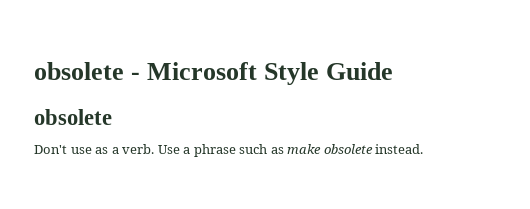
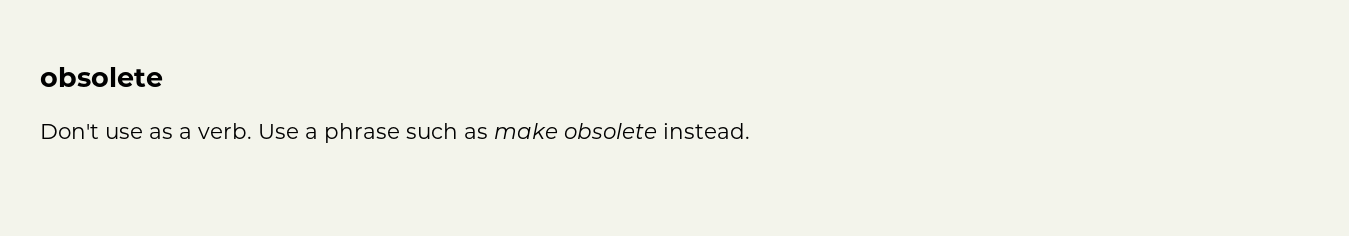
[34,62,394,85] [34,109,112,125] obsolete - Microsoft Style Guide // obsolete -> [40,67,163,87] obsolete

